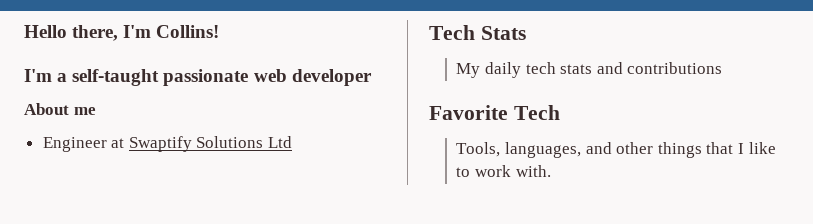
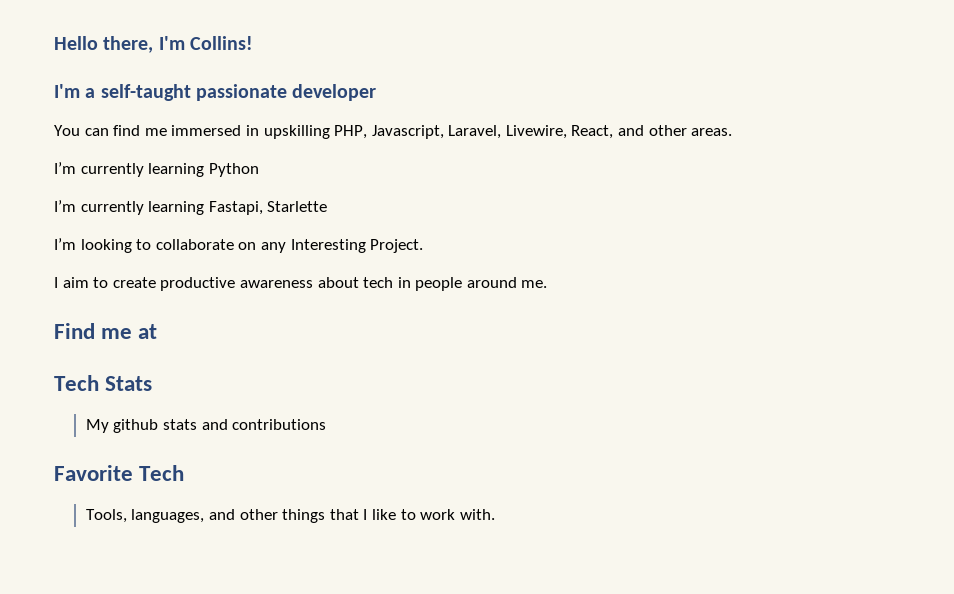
[253,69,287,82] web -> (287, 92) none
[24,103,96,115] [42,136,293,152] About me // Engineer at Swaptify Solutions Ltd -> [54,125,733,139] [54,162,259,177] [54,200,328,215] [54,238,424,253] [54,277,548,291] [54,323,158,339] You can find me immersed in upskilling PHP, Javascript, Laravel, Livewire, React, and other areas. // I’m currently learning Python // I’m currently learning Fastapi, Starlette // I’m looking to collaborate on any Interesting Project. // I aim to create productive awareness about tech in people around me. // Find me at
[484,62,556,78] daily tech -> [113,419,159,433] github

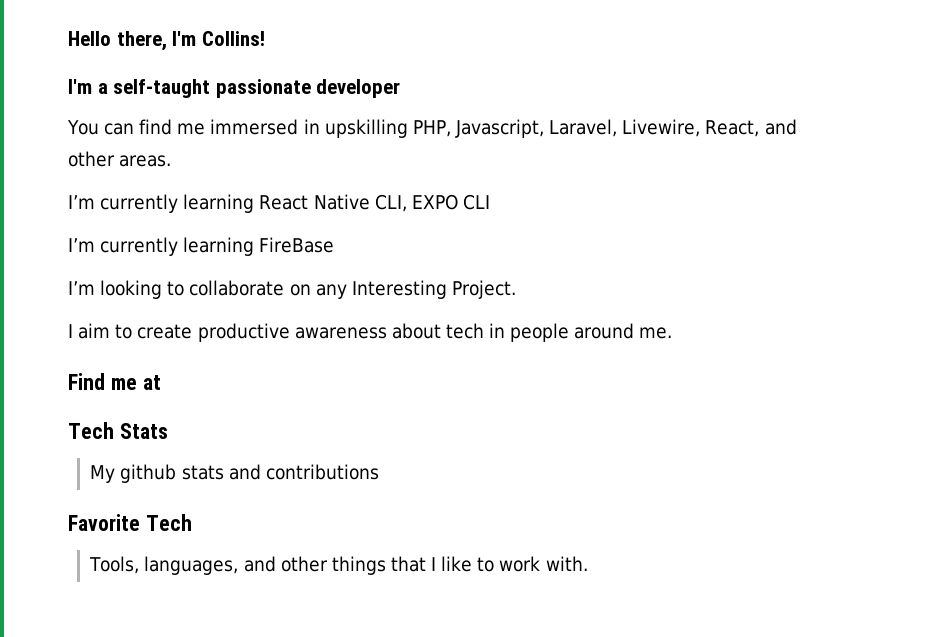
[208,163,259,177] [54,200,328,215] Python // I’m currently learning Fastapi, Starlette -> [259,194,490,212] [68,237,335,256] React Native CLI, EXPO CLI // I’m currently learning FireBase

